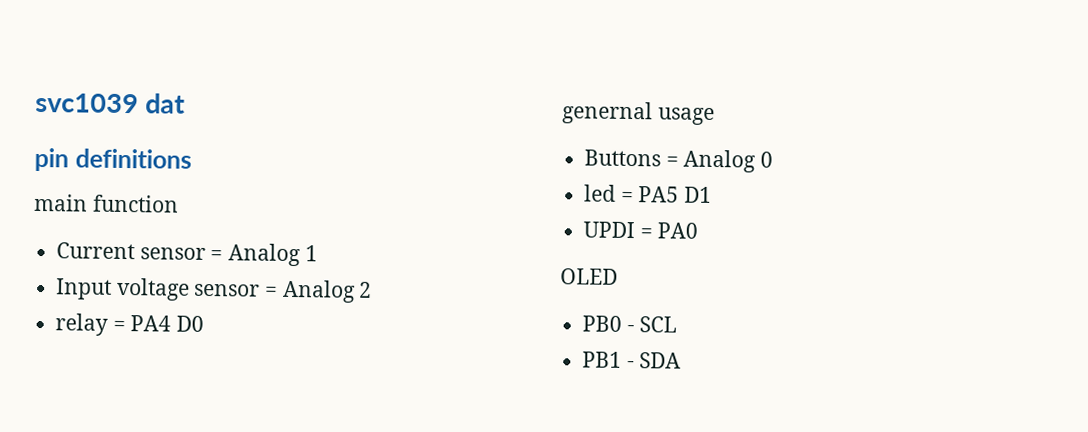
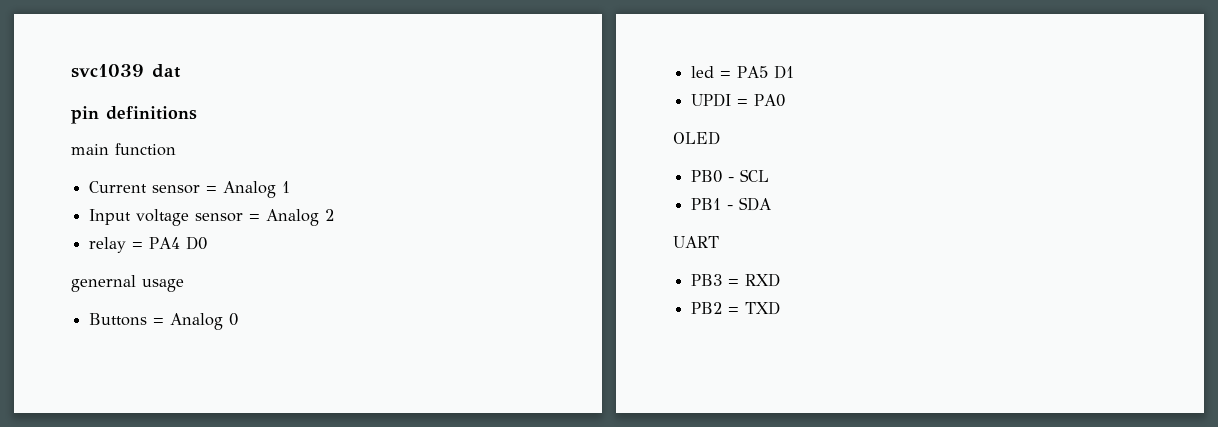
(682, 360) none -> [673,236,719,248] [691,273,781,287] [691,301,781,315] // UART // PB3 = RXD // PB2 = TXD

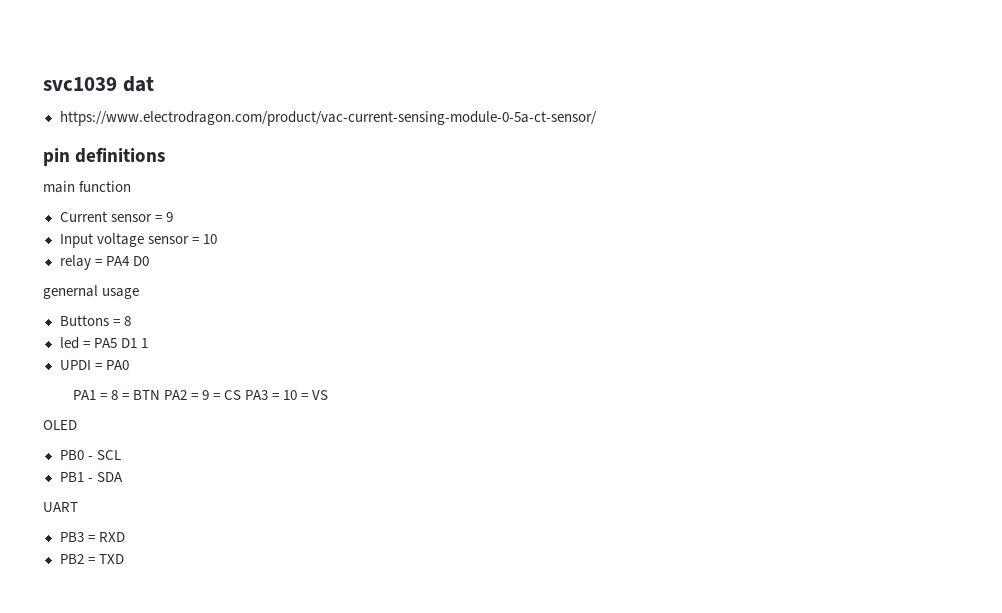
(181, 71) none -> [59,111,597,126] // https://www.electrodragon.com/product/vac-current-sensing-module-0-5a-ct-sensor/
[223,181,291,198] Analog 1 -> [165,212,173,222] 9
[266,209,335,226] Analog 2 -> [202,234,217,244] 10
[170,313,239,330] Analog 0 -> [123,316,131,326] 8
(795, 72) none -> [140,338,148,348] 1
(786, 100) none -> [72,390,329,400] // PA1 = 8 = BTN PA2 = 9 = CS PA3 = 10 = VS

